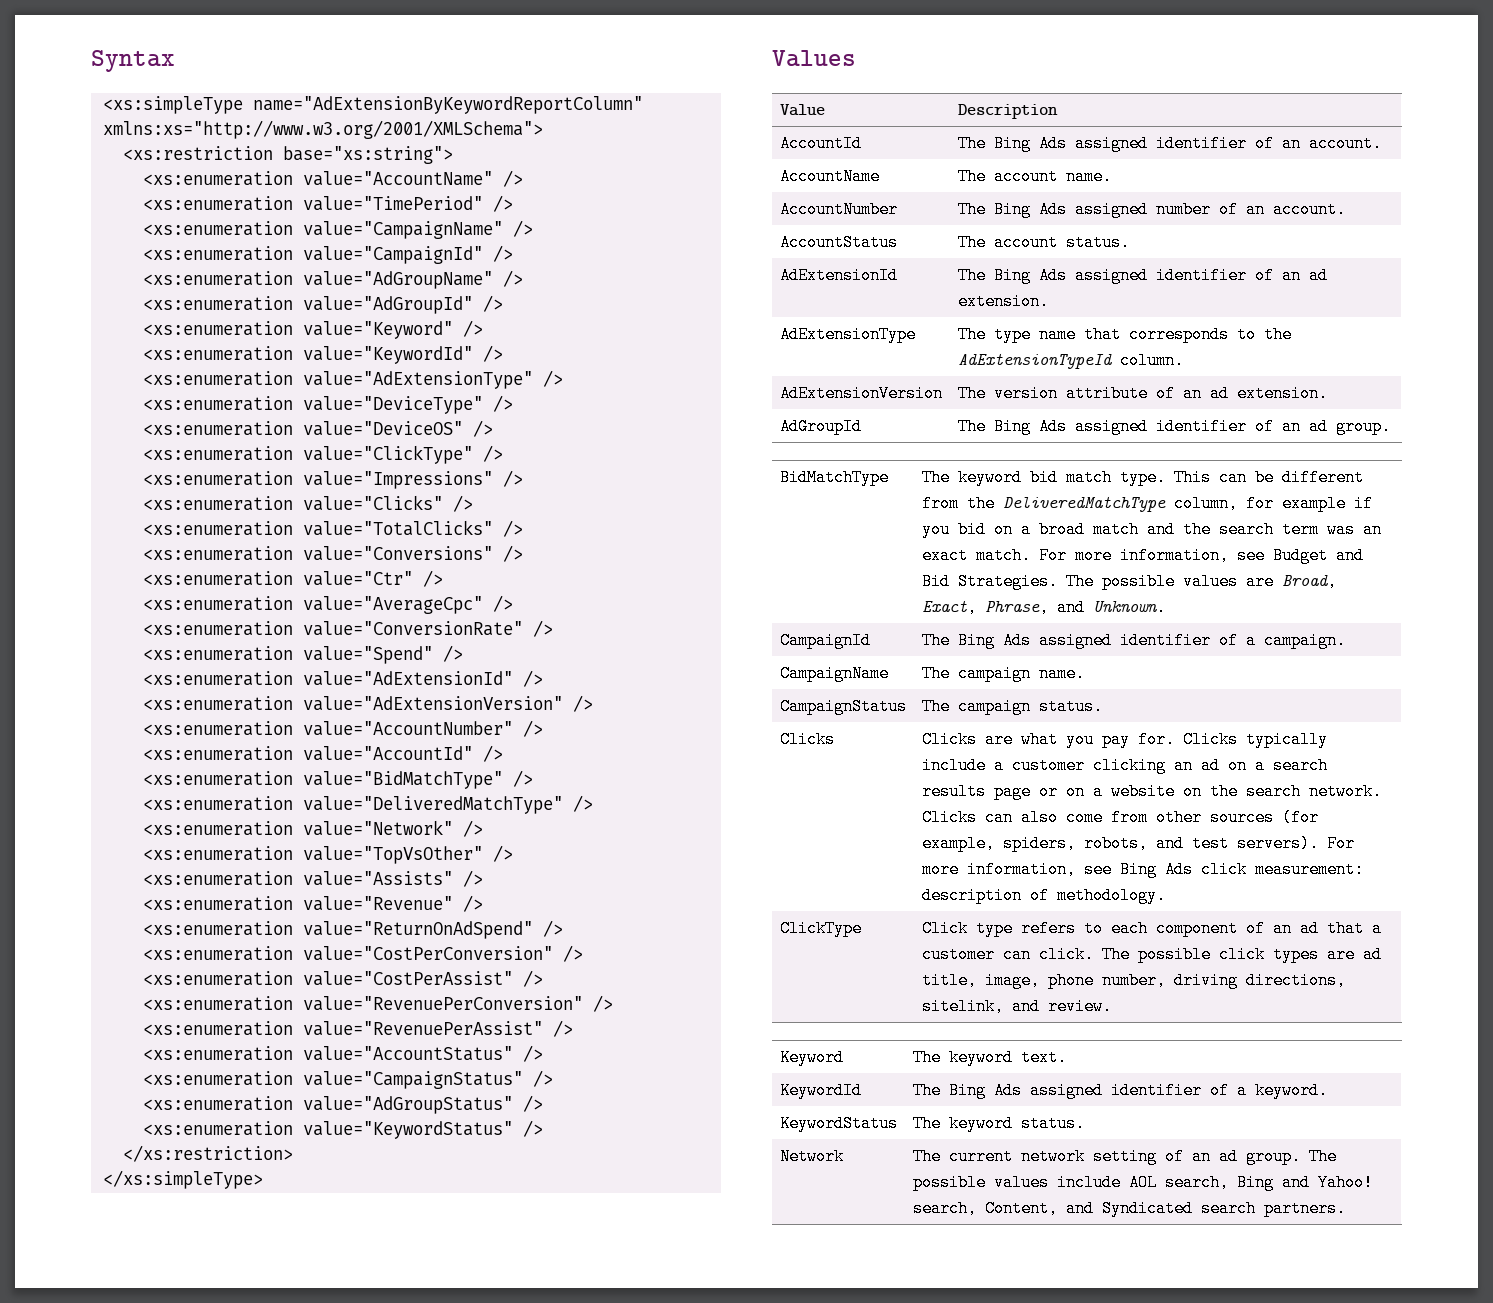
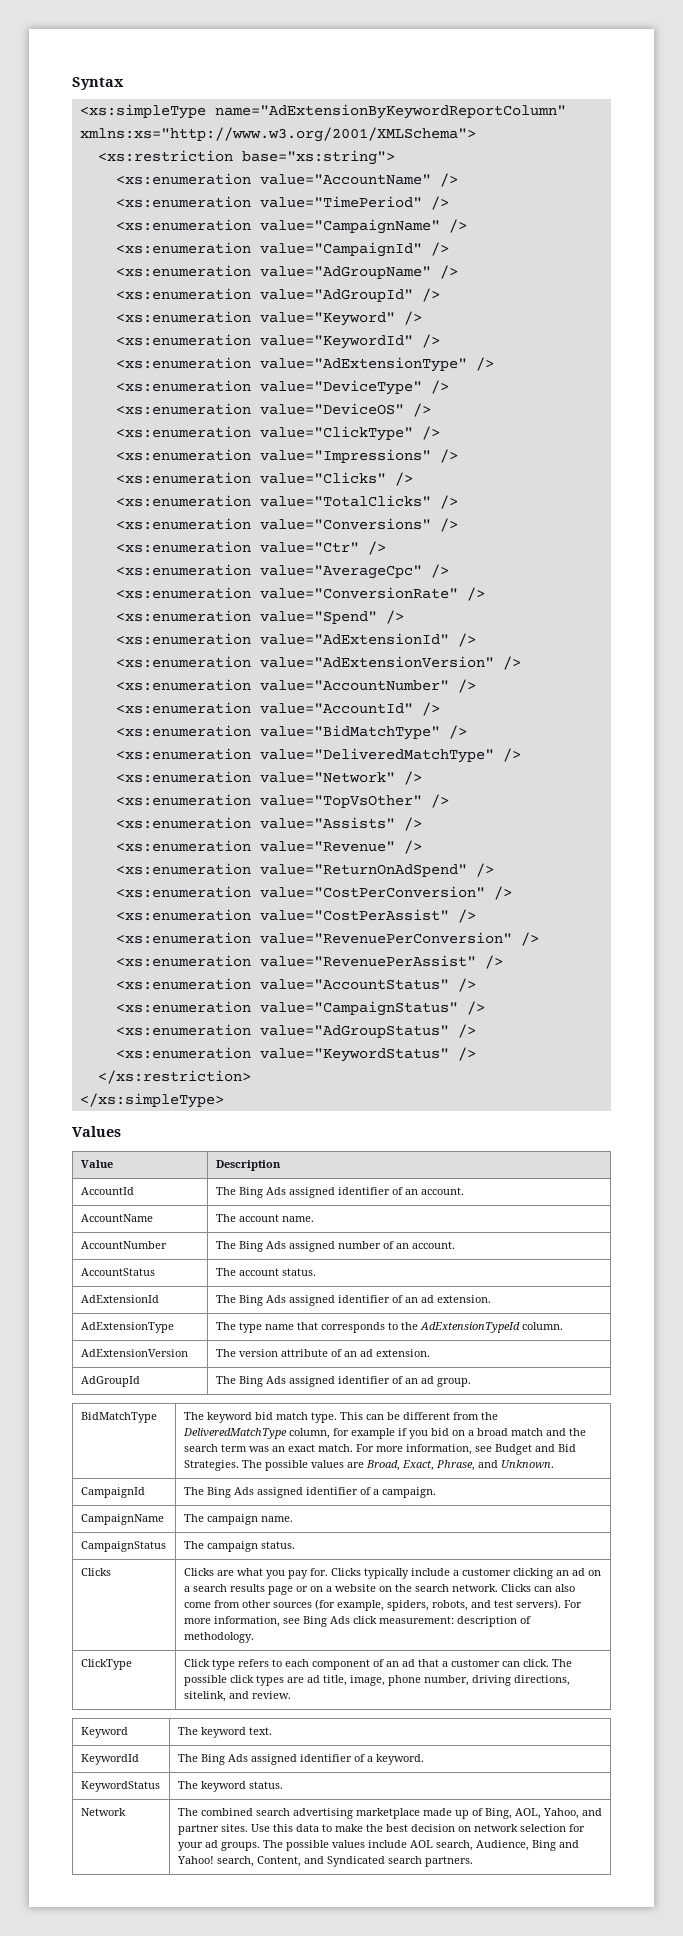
[948,1148,1301,1165] current network setting of an ad group. -> [200,1808,602,1819] [177,1824,585,1835] [177,1840,260,1851] combined search advertising marketplace made up of Bing, AOL, Yahoo, and partner sites. Use this data to make the best decision on network selection for your ad groups.
(1229, 1182) none -> [475,1840,529,1851] Audience,

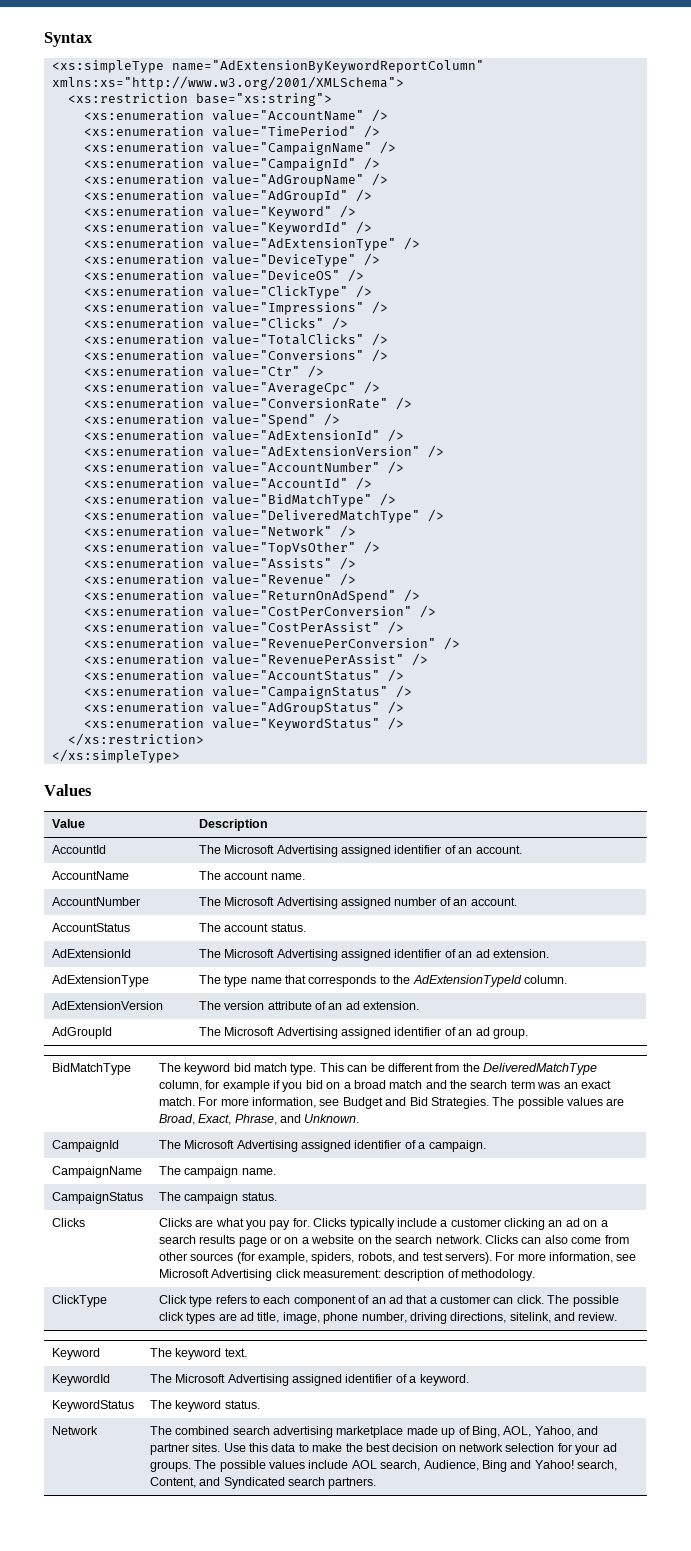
[238,1187,286,1198] Bing Ads -> [224,845,338,857] Microsoft Advertising
[238,1241,286,1252] Bing Ads -> [224,897,338,909] Microsoft Advertising
[238,1295,286,1306] Bing Ads -> [224,949,338,961] Microsoft Advertising
[238,1376,286,1387] Bing Ads -> [224,1027,338,1039] Microsoft Advertising
[206,1487,254,1498] Bing Ads -> [184,1140,298,1152] Microsoft Advertising
[302,1616,350,1627] Bing Ads -> [158,1269,273,1281] Microsoft Advertising
[200,1754,248,1765] Bing Ads -> [175,1374,289,1386] Microsoft Advertising

